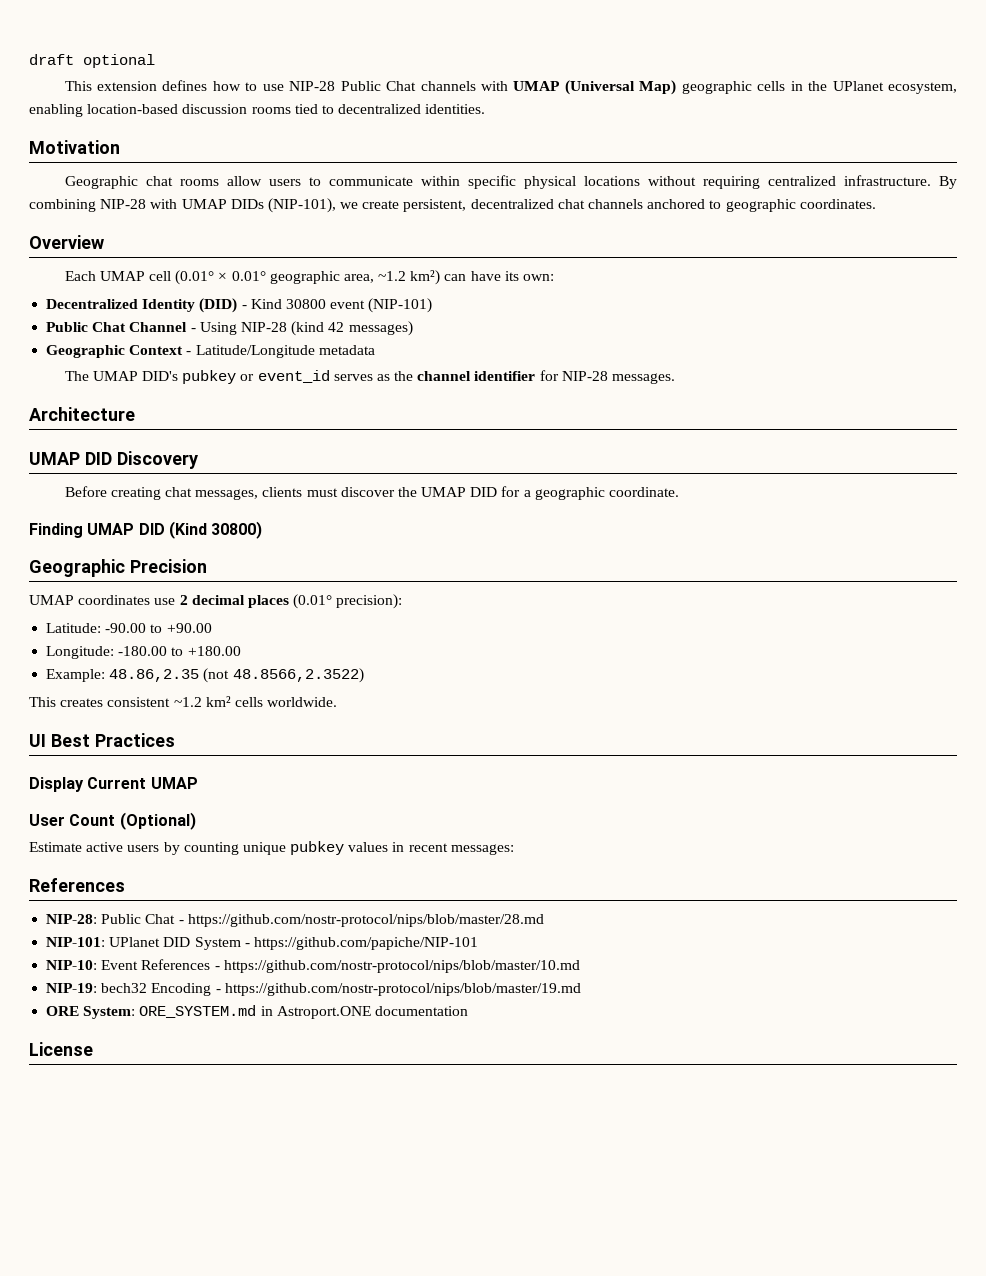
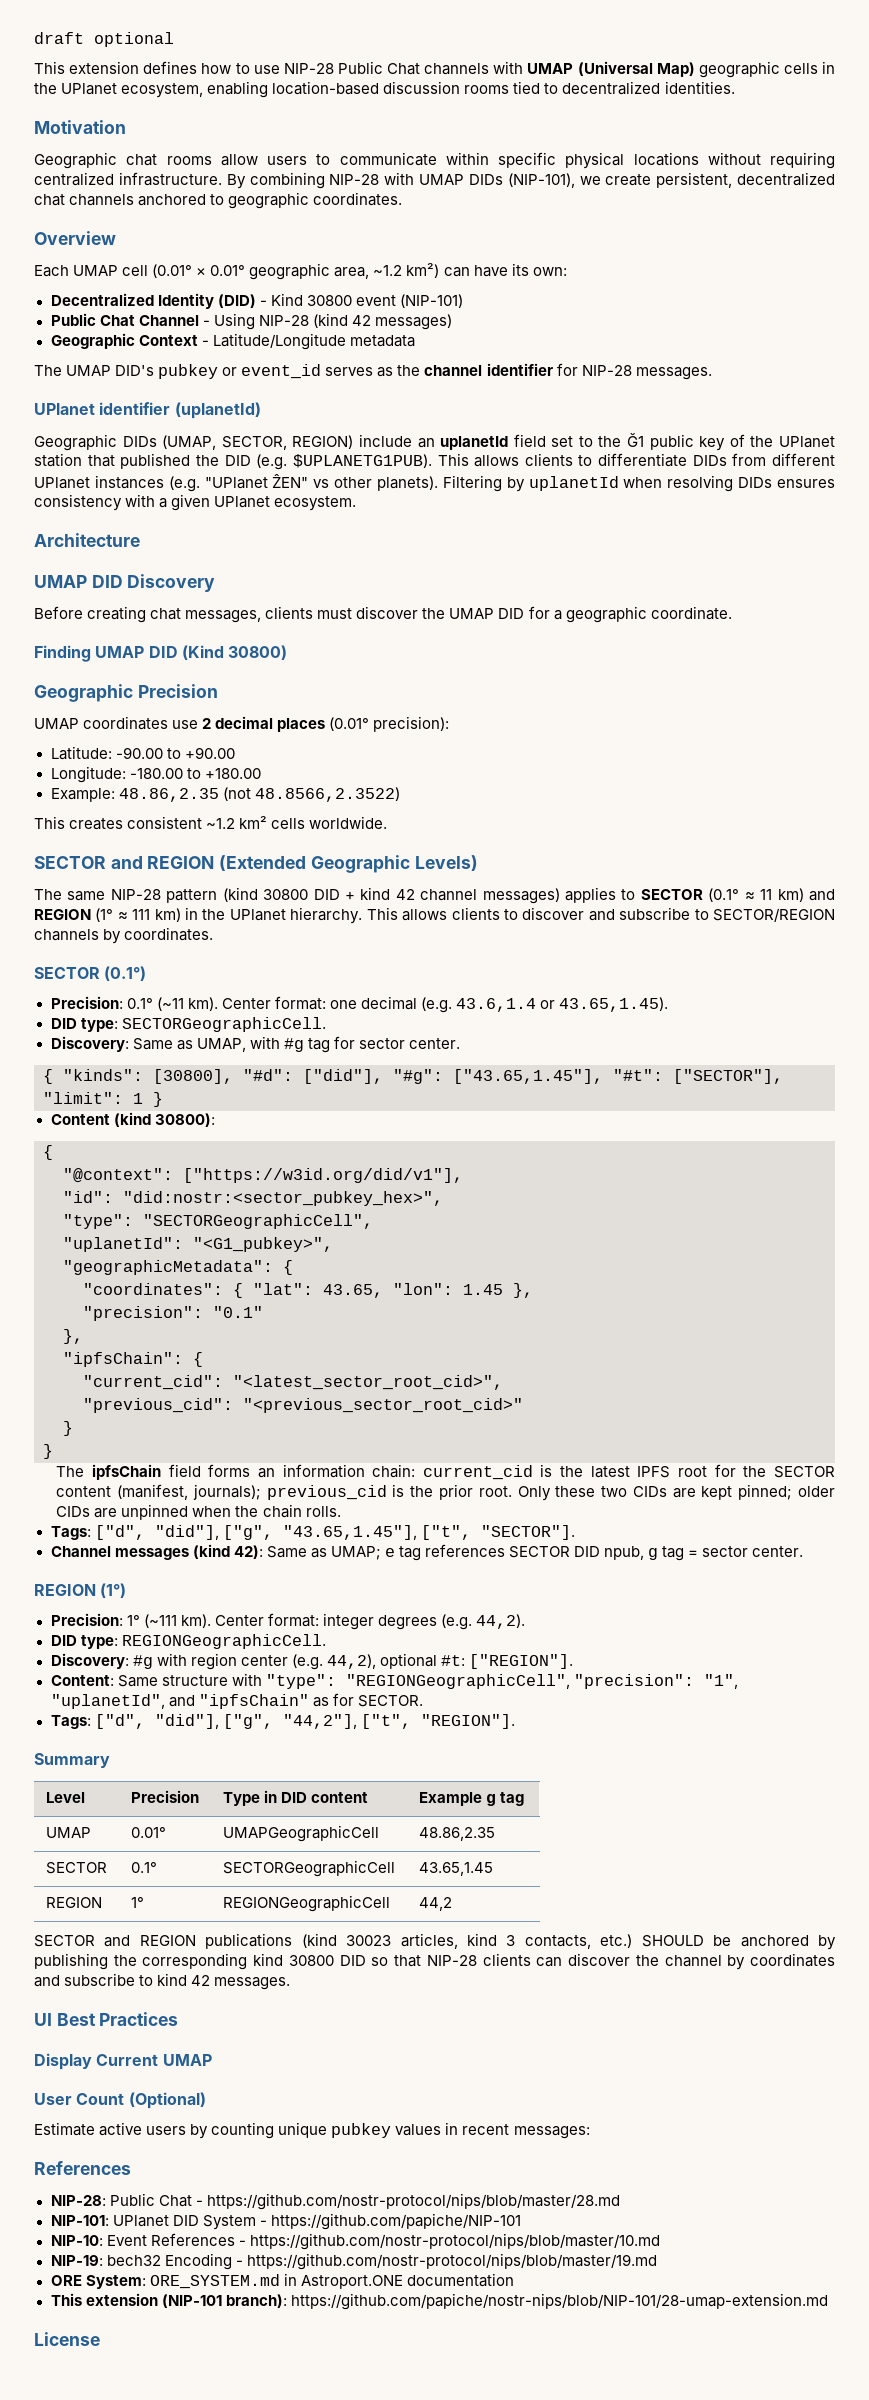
(675, 378) none -> [34,402,261,419] [34,432,836,451] [34,453,835,470] [34,473,836,492] [34,494,357,511] // UPlanet identifier (uplanetId) // Geographic DIDs (UMAP, SECTOR, REGION) include an uplanetId field set to the Ğ1 public key of the UPlanet station that published the DID (e.g. $UPLANETG1PUB). This allows clients to differentiate DIDs from different UPlanet instances (e.g. "UPlanet ẐEN" vs other planets). Filtering by uplanetId when resolving DIDs ensures consistency with a given UPlanet ecosystem.
(338, 702) none -> [34,855,478,873] [34,887,836,904] [34,907,835,924] [34,927,214,944] [34,966,147,981] [50,996,669,1013] [50,1017,326,1032] [50,1036,460,1053] [43,1069,783,1084] [43,1092,163,1107] [50,1112,215,1127] [43,1145,53,1160] [63,1168,463,1183] [63,1191,443,1206] [63,1214,373,1229] [63,1237,333,1252] [63,1260,293,1275] [83,1283,533,1298] [83,1306,263,1321] [63,1329,83,1344] [63,1352,203,1367] [83,1375,503,1390] [83,1398,523,1413] [63,1421,73,1436] [43,1444,53,1459] [56,1464,836,1480] [56,1484,836,1501] [56,1504,341,1520] [50,1525,575,1540] [50,1544,804,1561] [34,1583,127,1598] [50,1613,525,1630] [50,1634,326,1649] [50,1653,573,1670] [50,1673,738,1689] [50,1693,423,1709] [50,1714,515,1729] [34,1753,110,1768] [45,1792,85,1803] [130,1790,199,1803] [222,1790,368,1806] [418,1792,524,1806] [45,1827,91,1838] [130,1827,166,1838] [222,1825,379,1842] [418,1827,495,1841] [45,1862,107,1874] [130,1862,157,1873] [222,1860,395,1877] [418,1862,493,1876] [45,1897,102,1908] [130,1897,144,1908] [222,1895,390,1912] [418,1897,452,1911] [34,1933,837,1950] [34,1953,836,1970] [34,1973,291,1990] // SECTOR and REGION (Extended Geographic Levels) // The same NIP-28 pattern (kind 30800 DID + kind 42 channel messages) applies to SECTOR (0.1° ≈ 11 km) and REGION (1° ≈ 111 km) in the UPlanet hierarchy. This allows clients to discover and subscribe to SECTOR/REGION channels by coordinates. // SECTOR (0.1°) // Precision: 0.1° (~11 km). Center format: one decimal (e.g. 43.6,1.4 or 43.65,1.45). // DID type: SECTORGeographicCell. // Discovery: Same as UMAP, with #g tag for sector center. // { "kinds": [30800], "#d": ["did"], "#g": ["43.65,1.45"], "#t": ["SECTOR"], "limit": 1 } // Content (kind 30800): // { // "@context": ["https://w3id.org/did/v1"], // "id": "did:nostr:<sector_pubkey_hex>", // "type": "SECTORGeographicCell", // "uplanetId": "<G1_pubkey>", // "geographicMetadata": { // "coordinates": { "lat": 43.65, "lon": 1.45 }, // "precision": "0.1" // }, // "ipfsChain": { // "current_cid": "<latest_sector_root_cid>", // "previous_cid": "<previous_sector_root_cid>" // } // } // The ipfsChain field forms an information chain: current_cid is the latest IPFS root for the SECTOR content (manifest, journals); previous_cid is the prior root. Only these two CIDs are kept pinned; older CIDs are unpinned when the chain rolls. // Tags: ["d", "did"], ["g", "43.65,1.45"], ["t", "SECTOR"]. // Channel messages (kind 42): Same as UMAP; e tag references SECTOR DID npub, g tag = sector center. // REGION (1°) // Precision: 1° (~111 km). Center format: integer degrees (e.g. 44,2). // DID type: REGIONGeographicCell. // Discovery: #g with region center (e.g. 44,2), optional #t: ["REGION"]. // Content: Same structure with "type": "REGIONGeographicCell", "precision": "1", "uplanetId", and "ipfsChain" as for SECTOR. // Tags: ["d", "did"], ["g", "44,2"], ["t", "REGION"]. // Summary // Level | Precision | Type in DID content | Example g tag // UMAP | 0.01° | UMAPGeographicCell | 48.86,2.35 // SECTOR | 0.1° | SECTORGeographicCell | 43.65,1.45 // REGION | 1° | REGIONGeographicCell | 44,2 // SECTOR and REGION publications (kind 30023 articles, kind 3 contacts, etc.) SHOULD be anchored by publishing the corresponding kind 30800 DID so that NIP-28 clients can discover the channel by coordinates and subscribe to kind 42 messages.
(468, 1011) none -> [50,2293,828,2310] // This extension (NIP-101 branch): https://github.com/papiche/nostr-nips/blob/NIP-101/28-umap-extension.md

